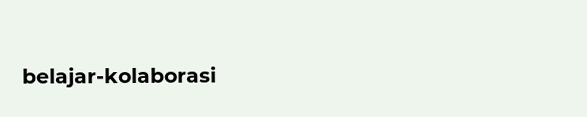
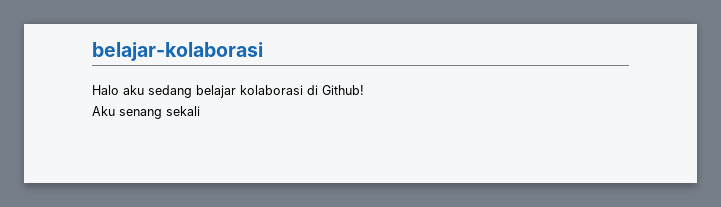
(217, 77) none -> [92,85,364,98] [92,106,200,119] // Halo aku sedang belajar kolaborasi di Github! // Aku senang sekali

